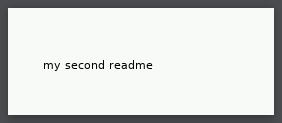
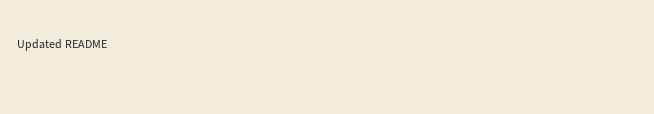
[43,60,153,71] my second readme -> [17,39,108,51] Updated README

